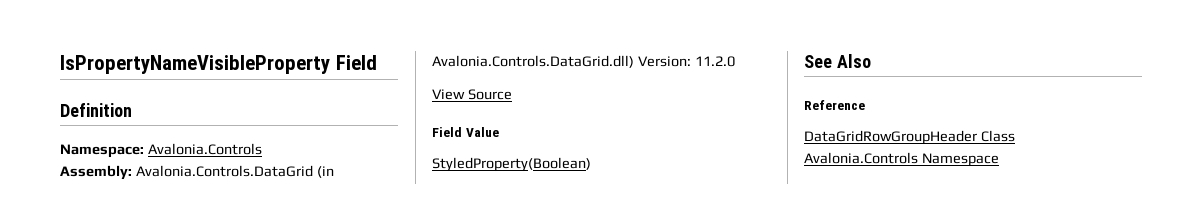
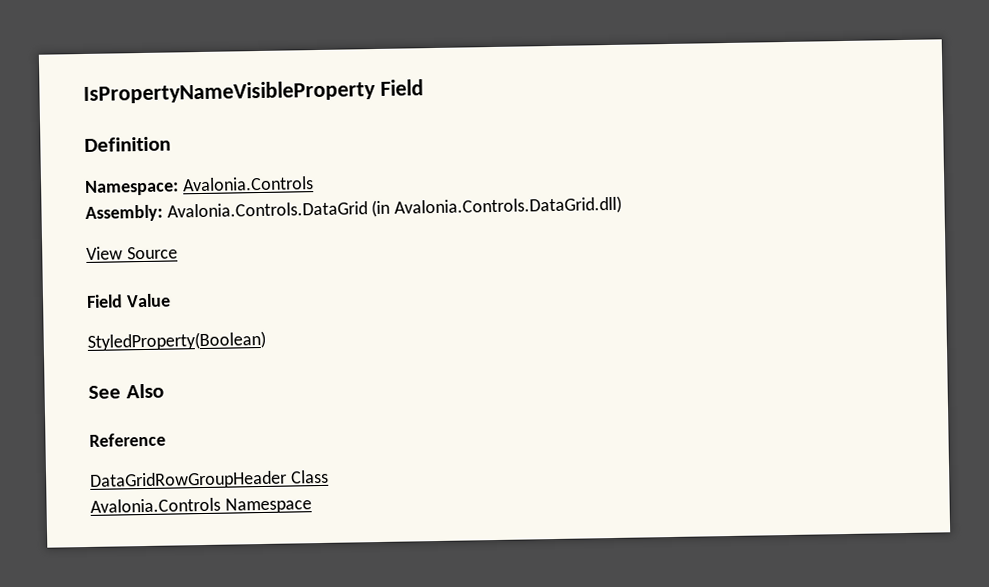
[637,56,735,67] Version: 11.2.0 -> (623, 206) none

